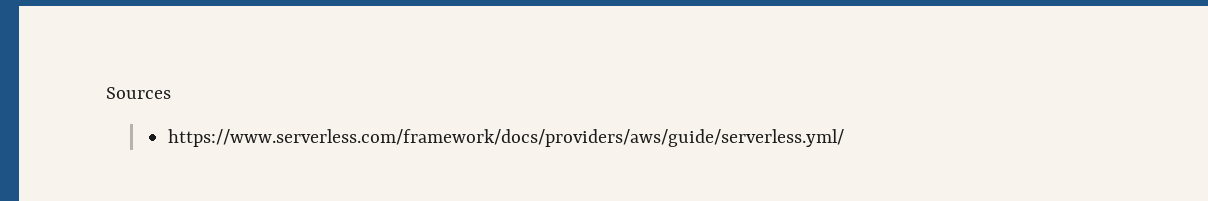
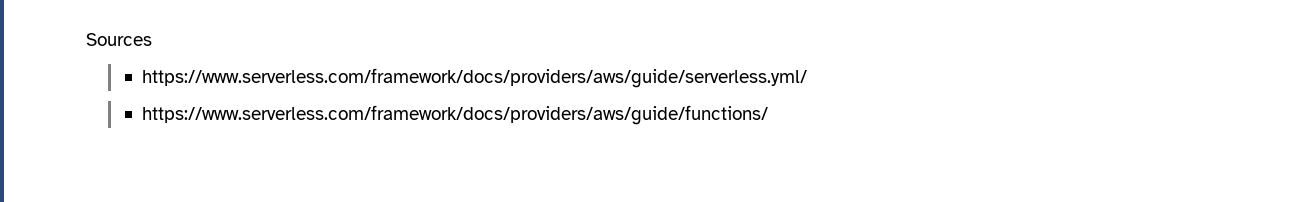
(845, 138) none -> [142,105,769,125] // https://www.serverless.com/framework/docs/providers/aws/guide/functions/

